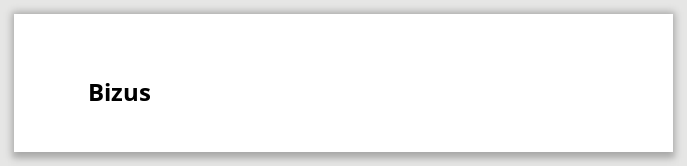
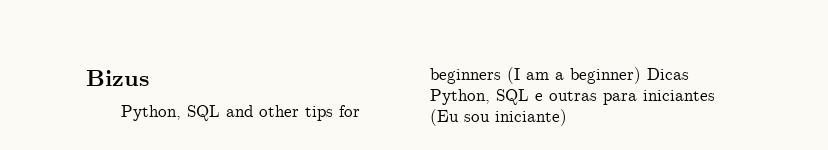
(151, 92) none -> [121,105,361,121] [430,67,689,84] [430,89,715,105] [430,109,567,126] // Python, SQL and other tips for beginners (I am a beginner) Dicas Python, SQL e outras para iniciantes (Eu sou iniciante)

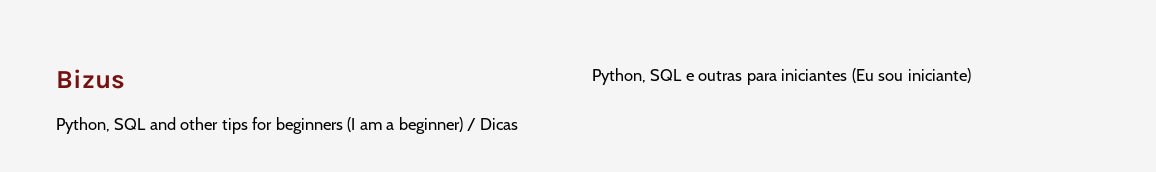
(641, 75) none -> [467,118,477,131] /

